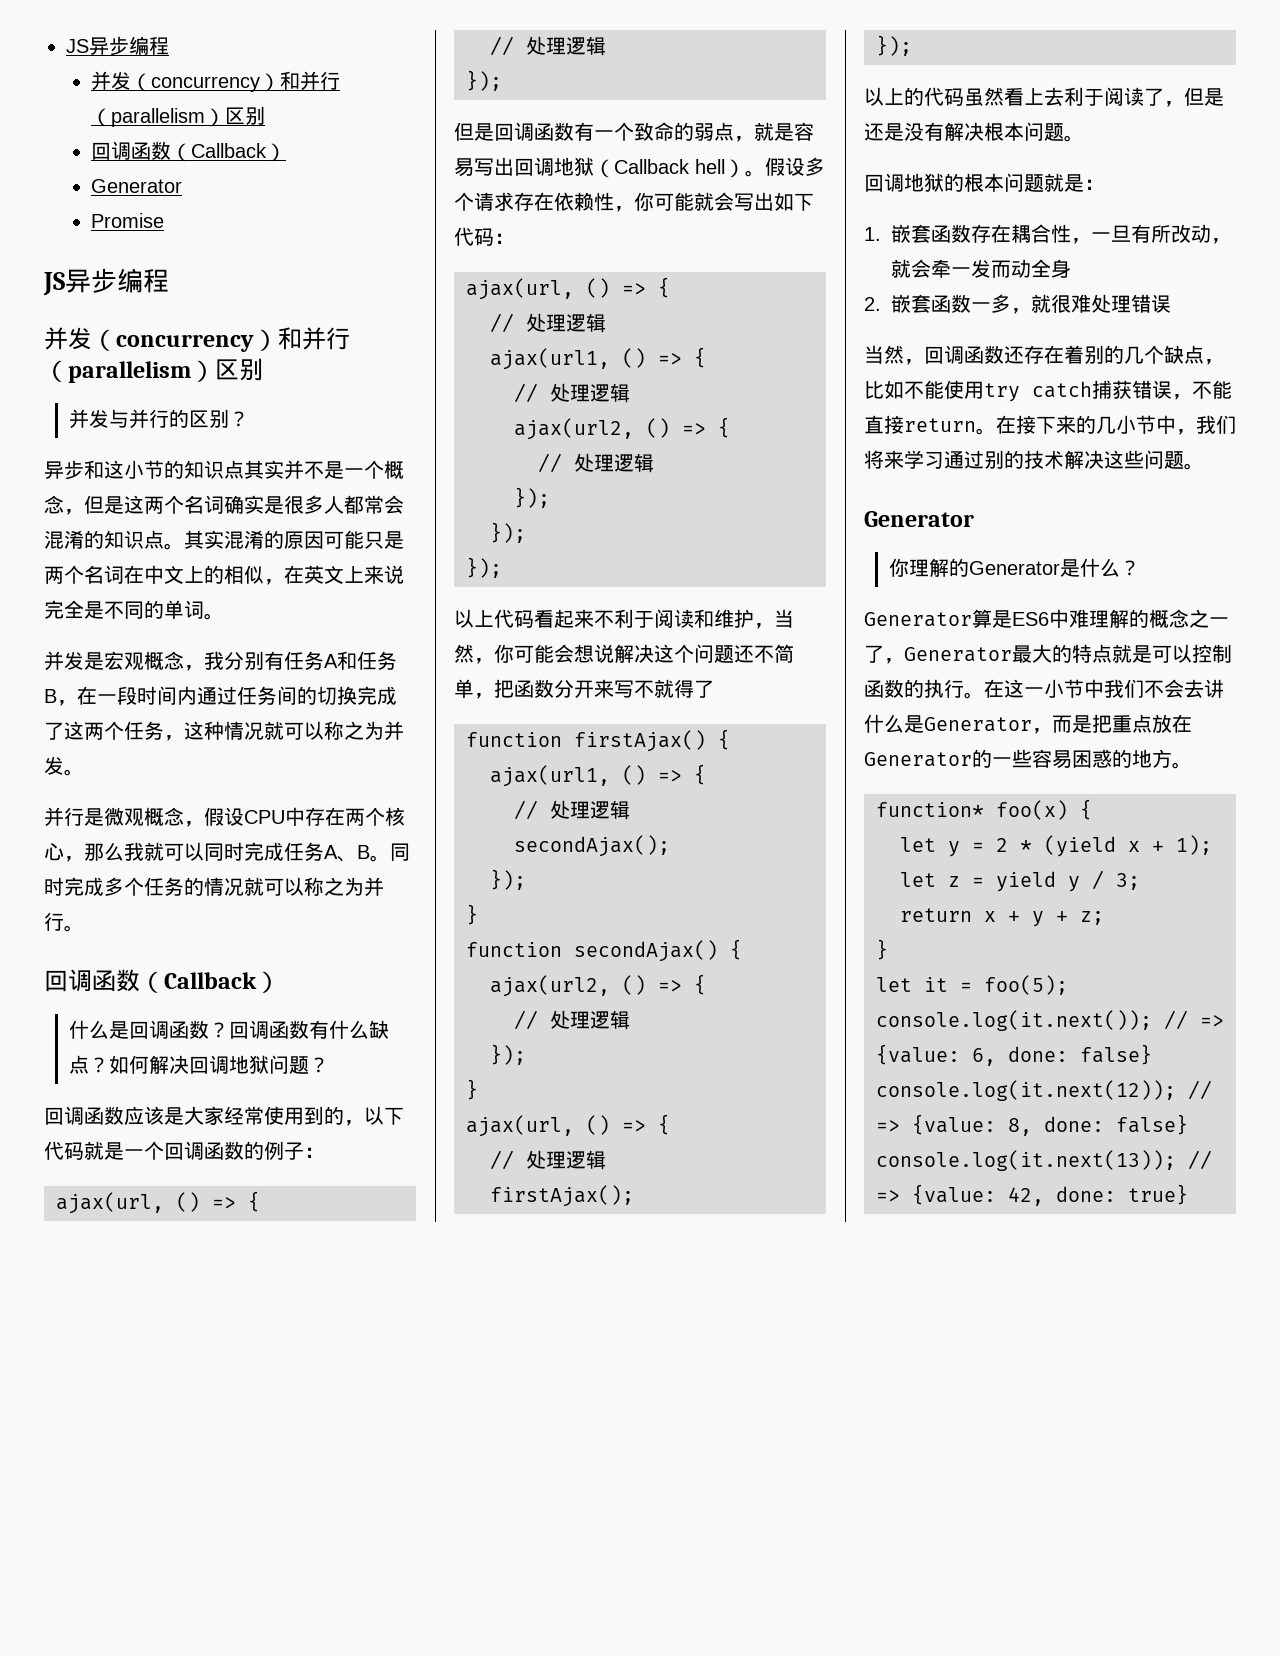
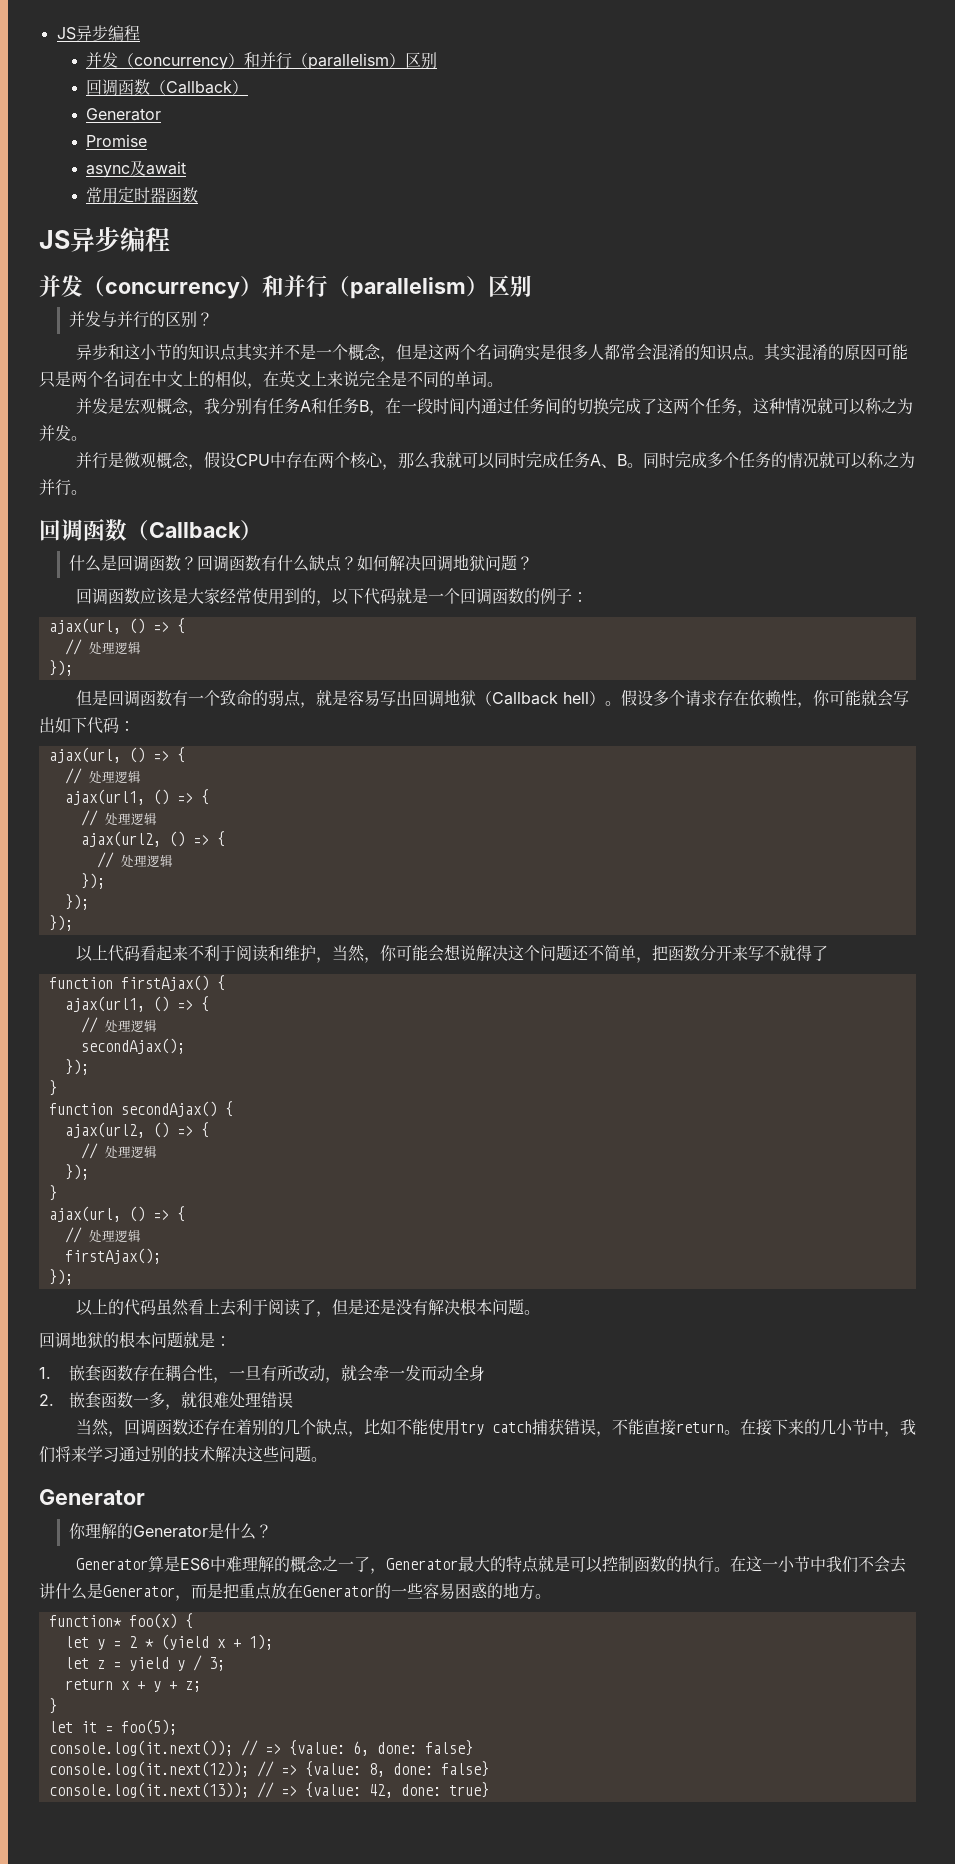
(165, 220) none -> [86,160,187,178] [86,187,199,204] // async及await // 常用定时器函数

